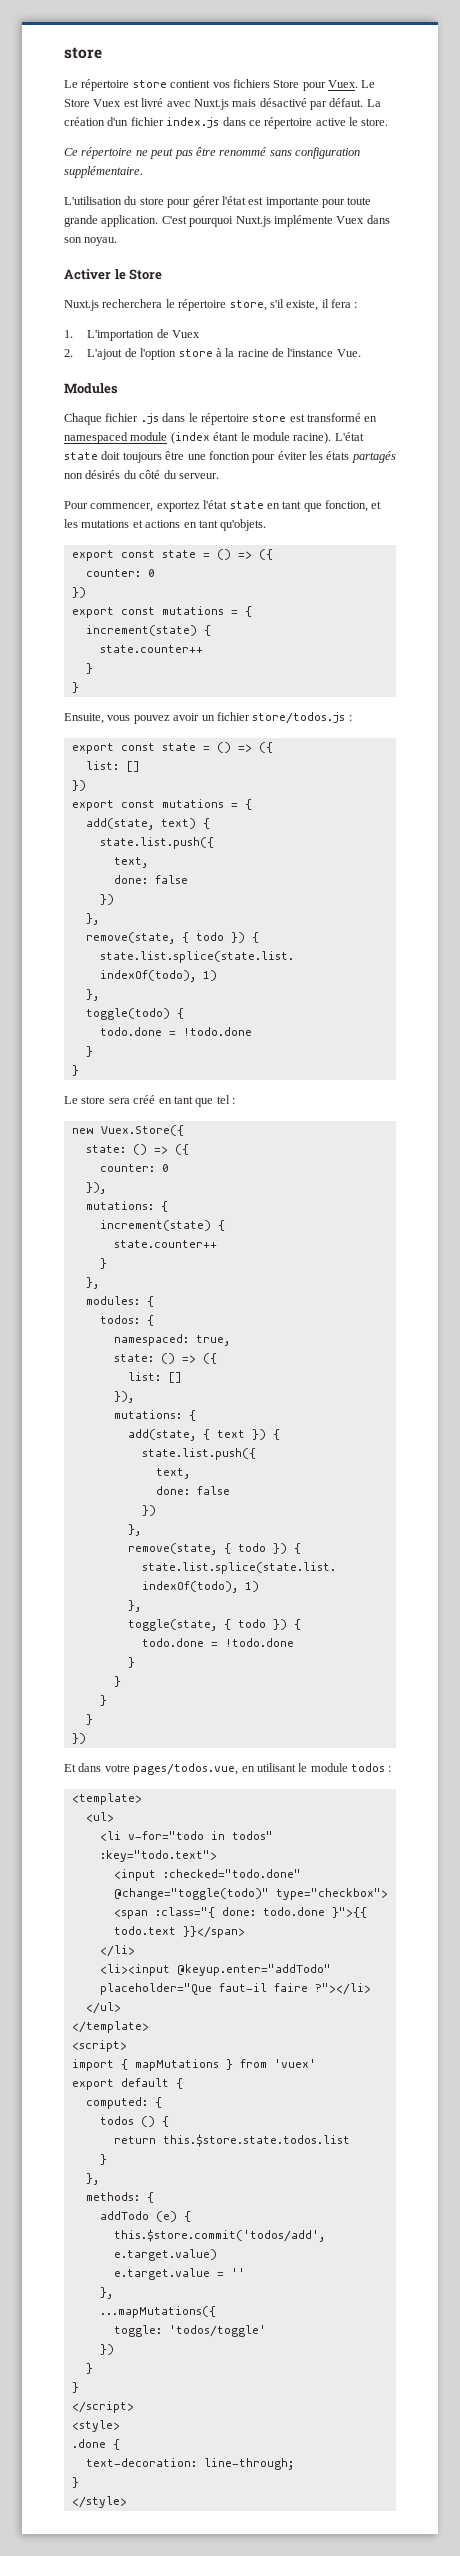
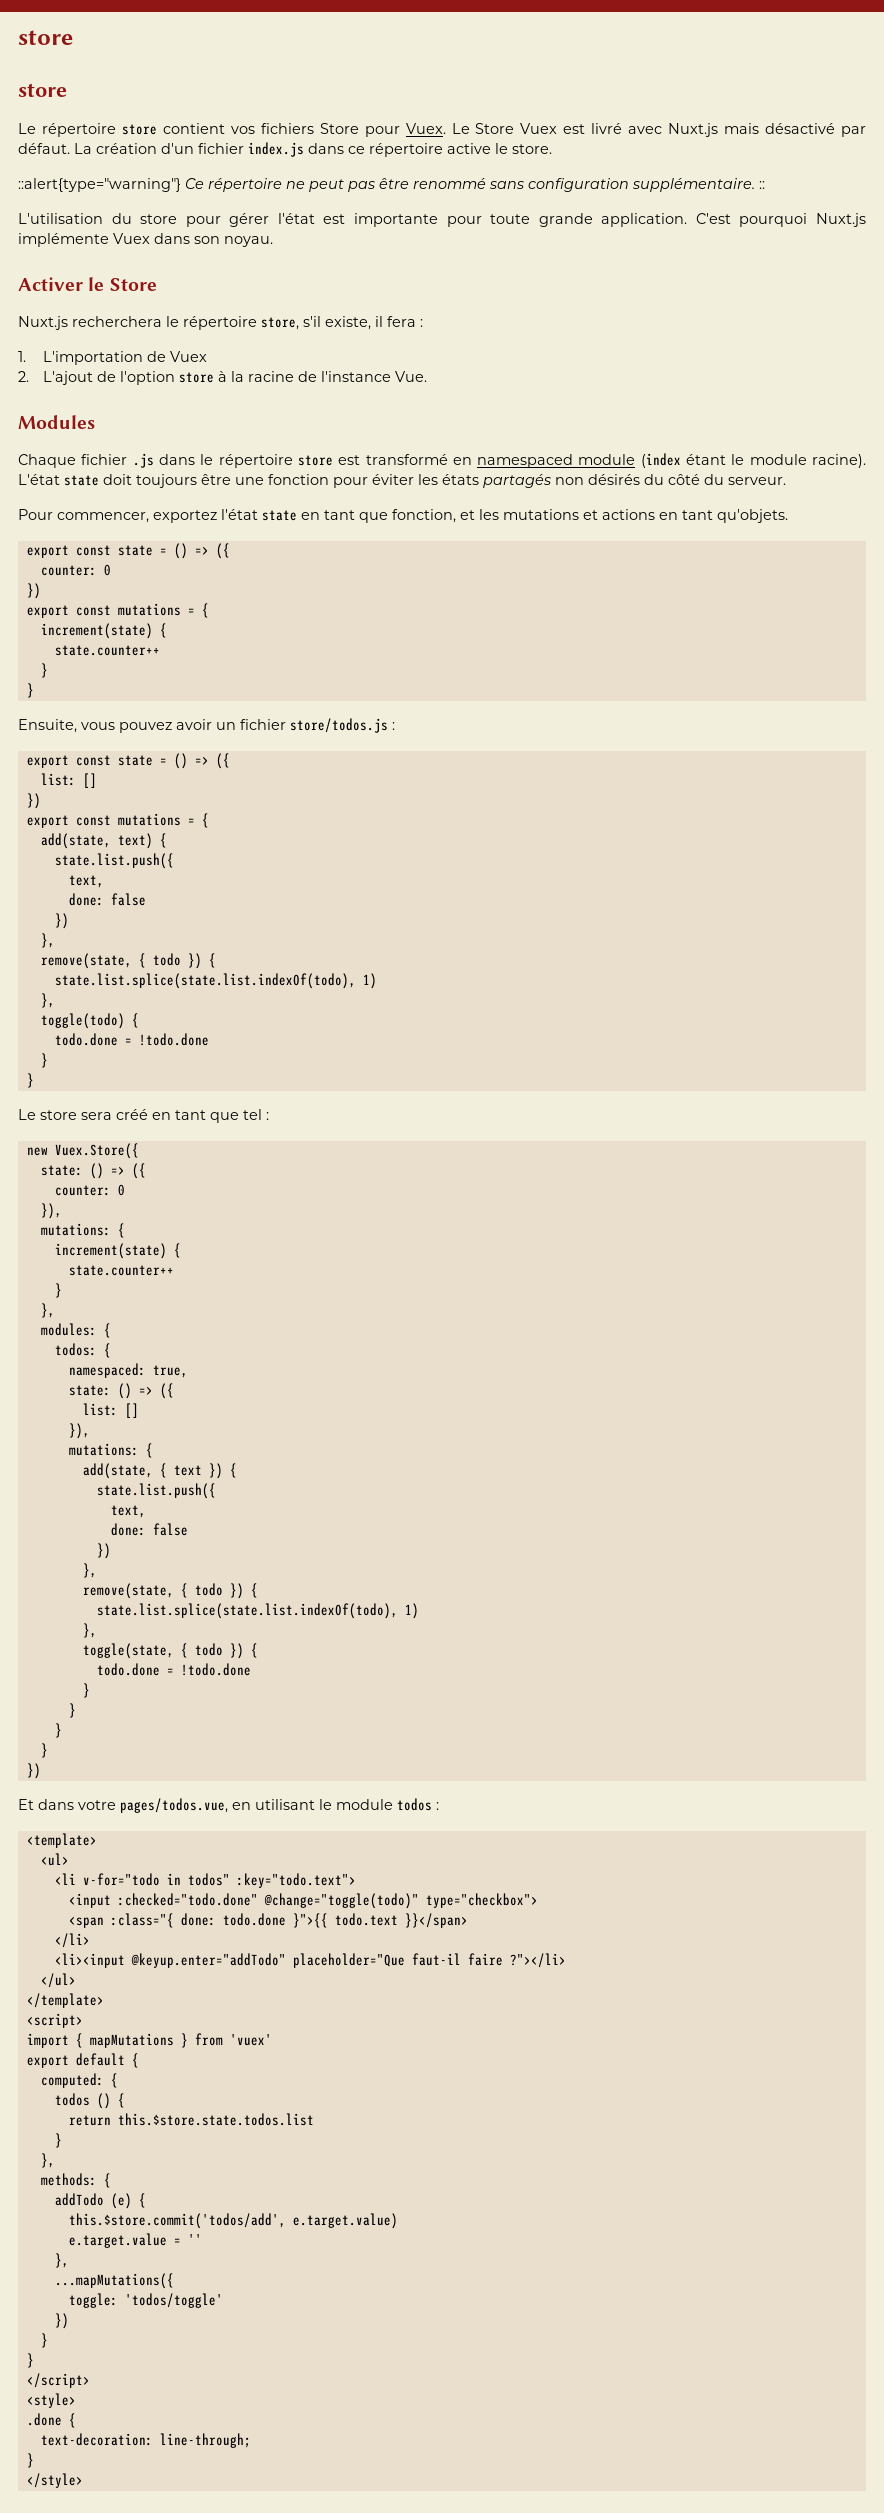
[64,47,102,59] store -> [18,30,73,45] [18,83,67,97] store // store
(389, 122) none -> [18,178,181,192] ::alert{type="warning"}
(143, 172) none -> [759,181,765,189] ::

